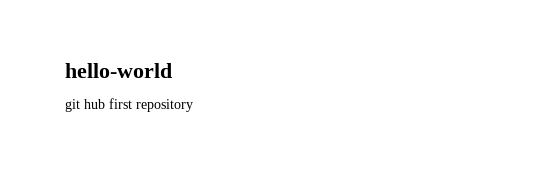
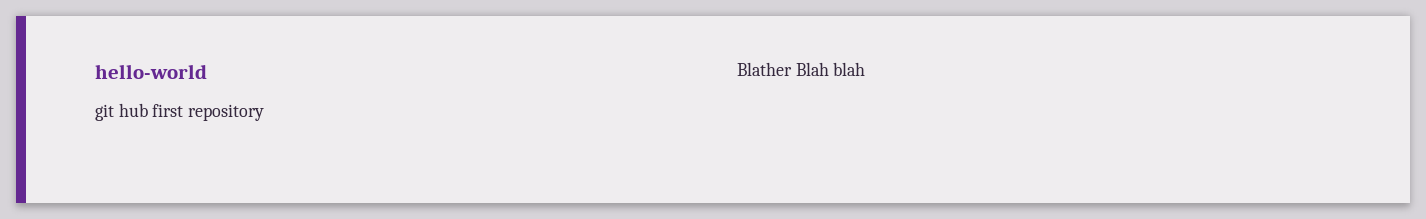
(193, 105) none -> [737,62,866,76] // Blather Blah blah

